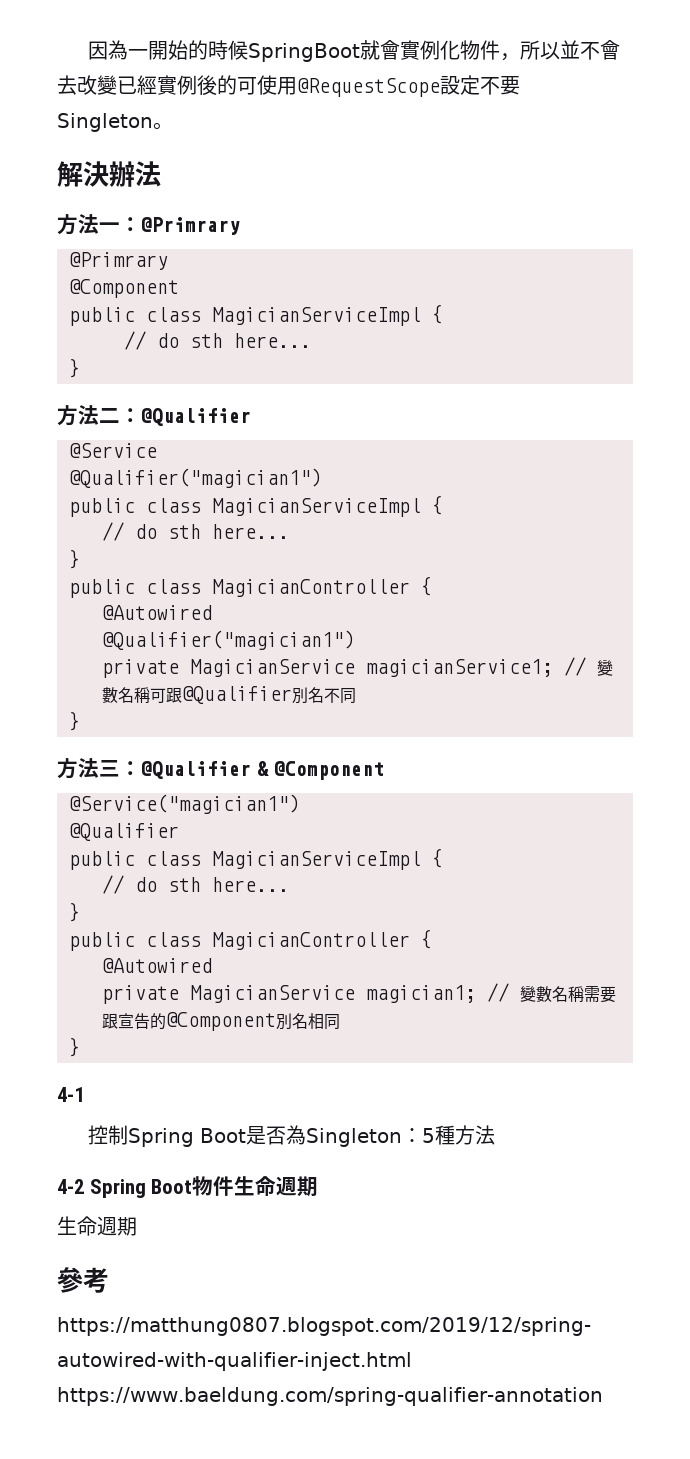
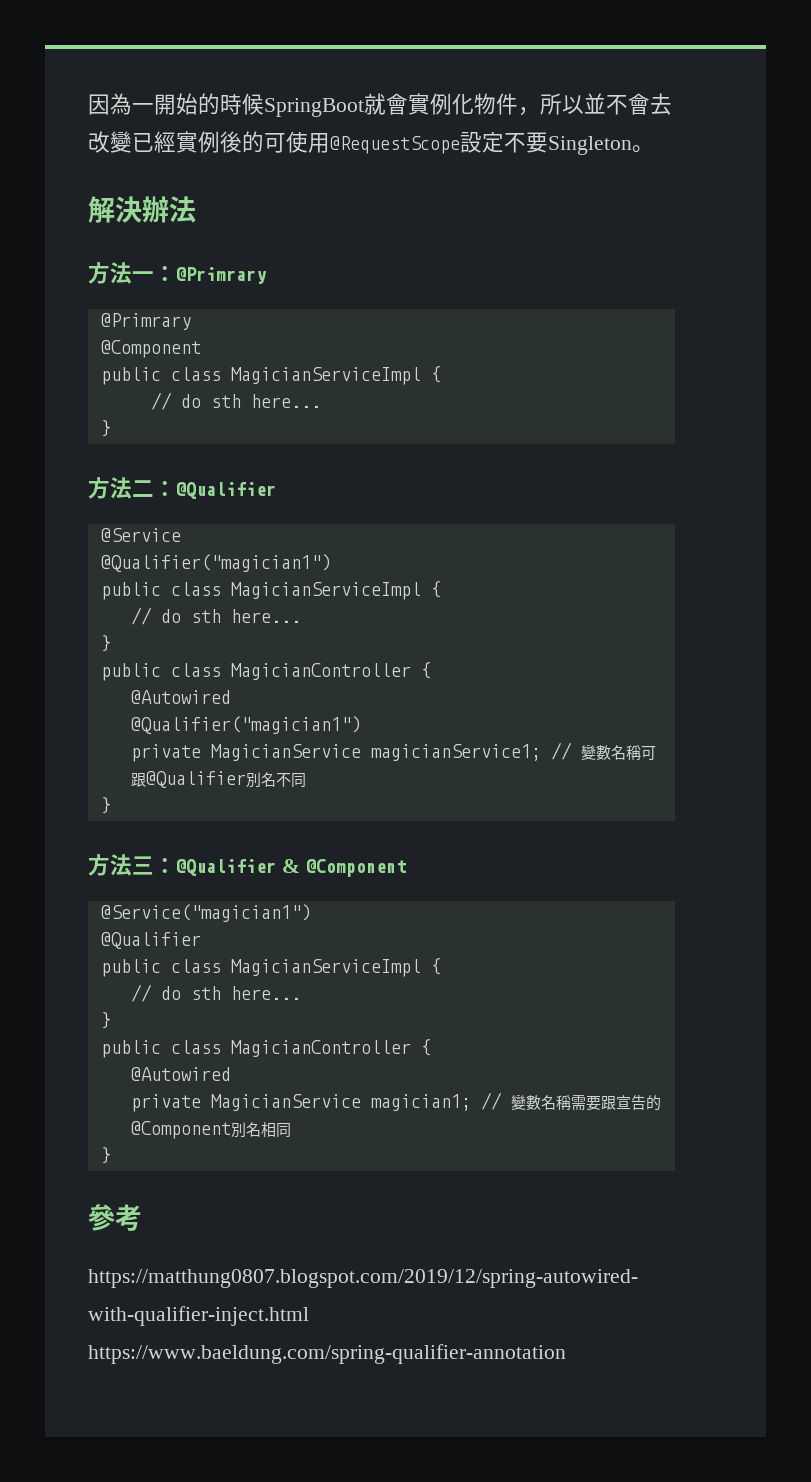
[57,1087,84,1102] [87,1125,495,1147] [57,1176,319,1198] [57,1216,137,1236] // 4-1 // 控制Spring Boot是否為Singleton：5種方法 // 4-2 Spring Boot物件生命週期 // 生命週期 -> (111, 1155) none

